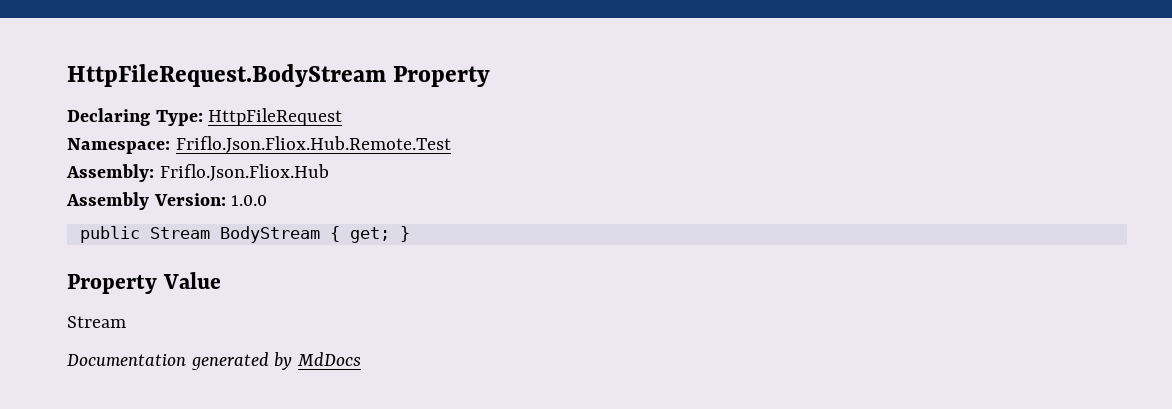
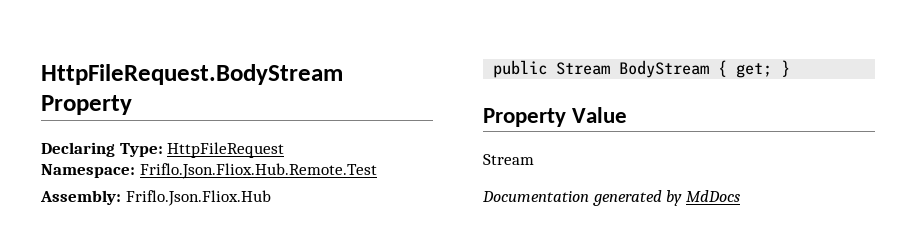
[66,192,268,210] // Assembly Version: 1.0.0 -> (271, 198) none

